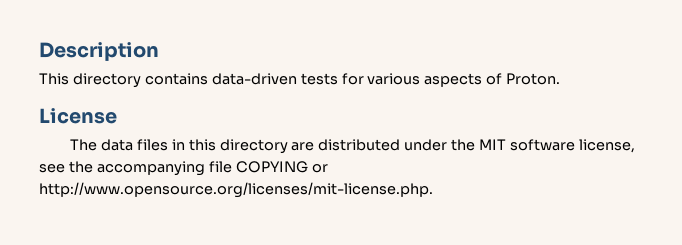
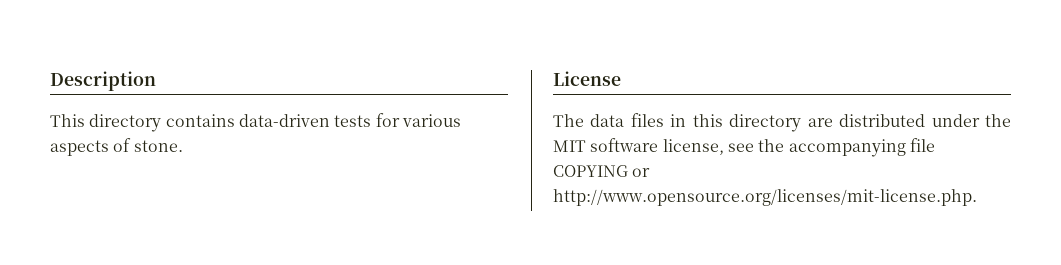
[506,73,561,85] Proton. -> [133,140,183,152] stone.

